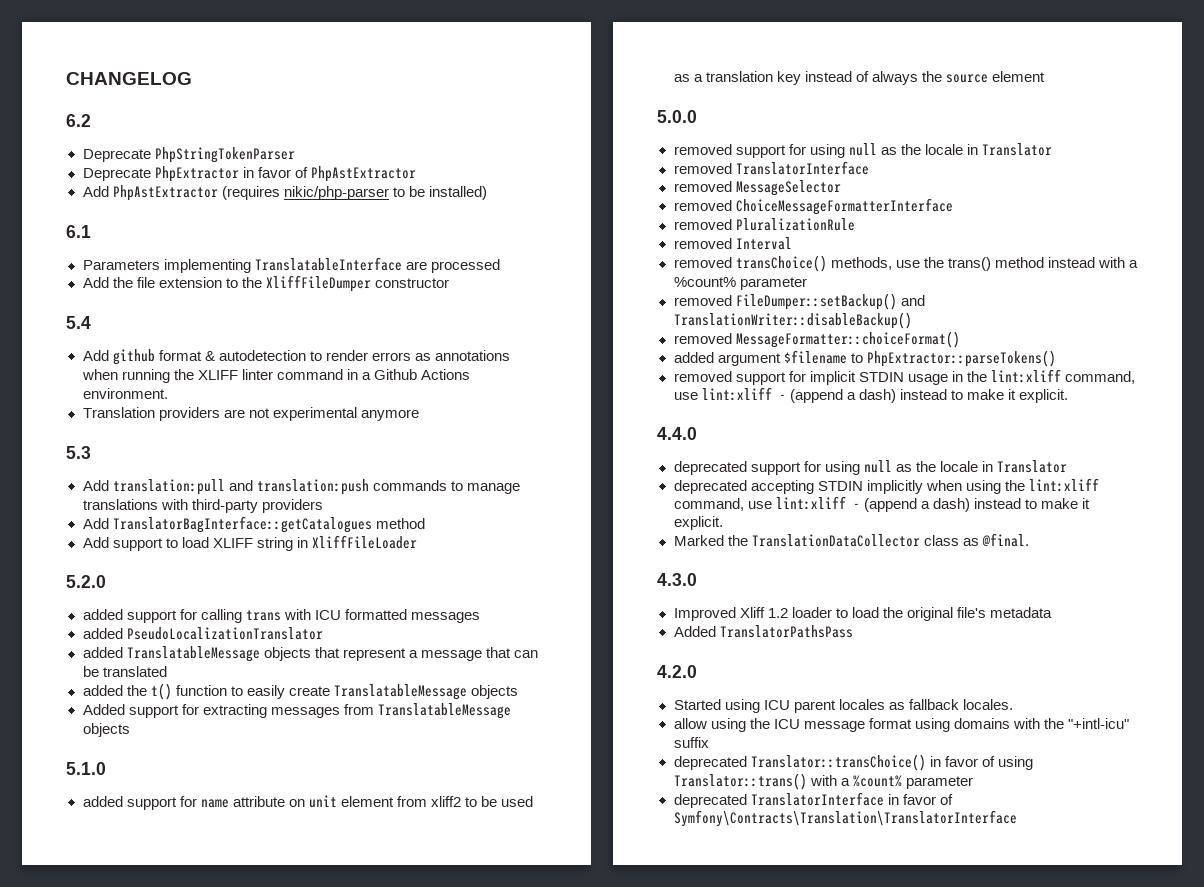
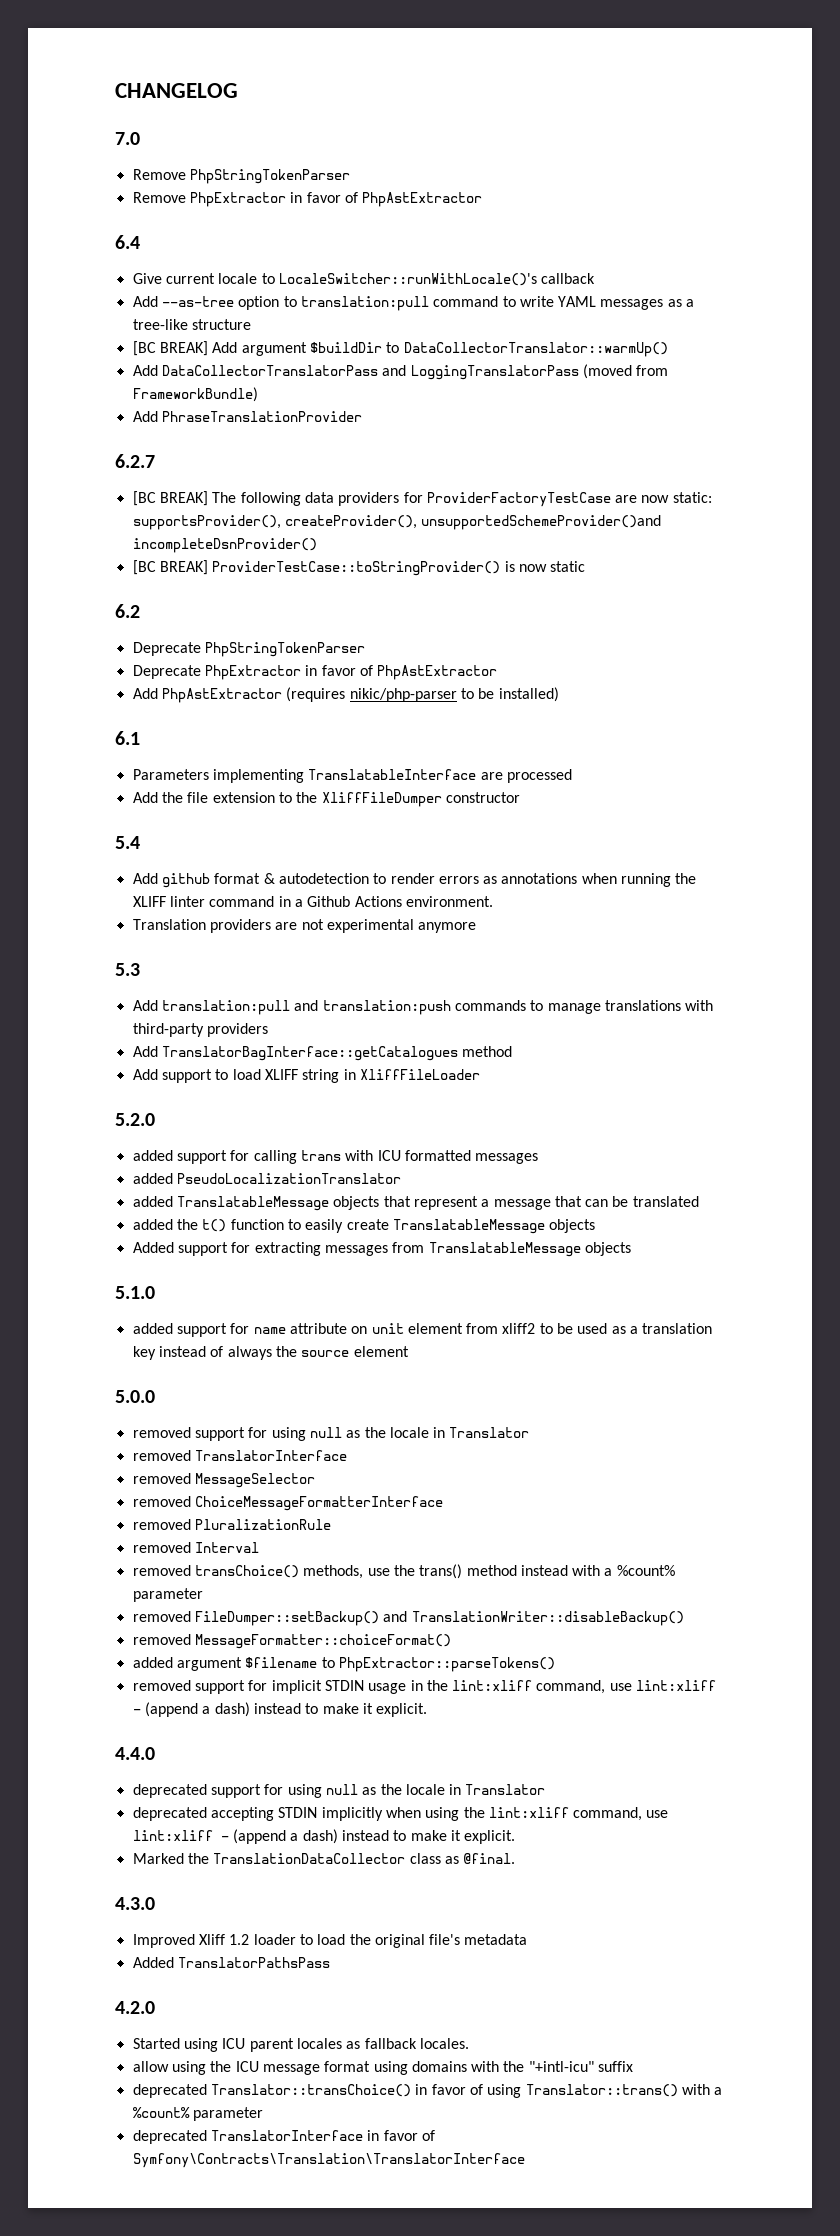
(192, 78) none -> [115,132,140,145] [132,169,350,184] [132,192,483,207] [115,235,140,249] [132,273,596,286] [132,296,695,311] [132,319,251,330] [132,341,668,357] [132,364,669,380] [132,387,258,402] [132,411,362,422] [115,454,155,468] [132,491,712,507] [132,515,662,530] [132,538,317,553] [132,560,586,576] // 7.0 // Remove PhpStringTokenParser // Remove PhpExtractor in favor of PhpAstExtractor // 6.4 // Give current locale to LocaleSwitcher::runWithLocale()'s callback // Add --as-tree option to translation:pull command to write YAML messages as a tree-like structure // [BC BREAK] Add argument $buildDir to DataCollectorTranslator::warmUp() // Add DataCollectorTranslatorPass and LoggingTranslatorPass (moved from FrameworkBundle) // Add PhraseTranslationProvider // 6.2.7 // [BC BREAK] The following data providers for ProviderFactoryTestCase are now static: supportsProvider(), createProvider(), unsupportedSchemeProvider()and incompleteDsnProvider() // [BC BREAK] ProviderTestCase::toStringProvider() is now static

